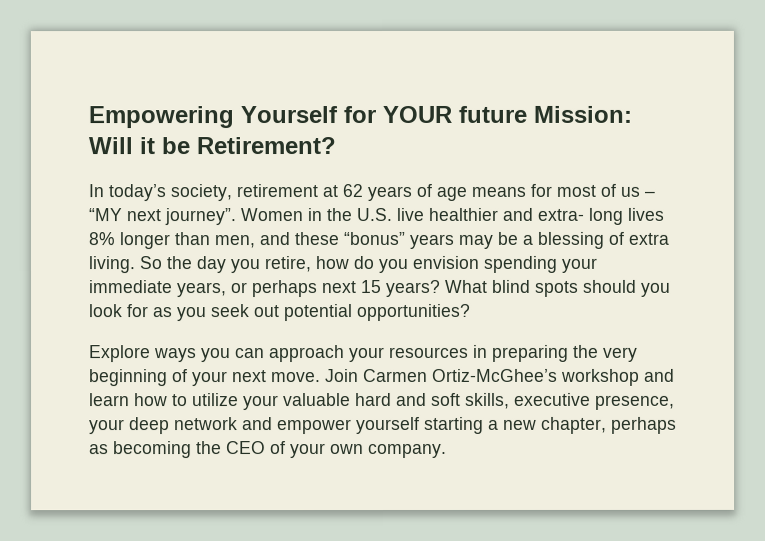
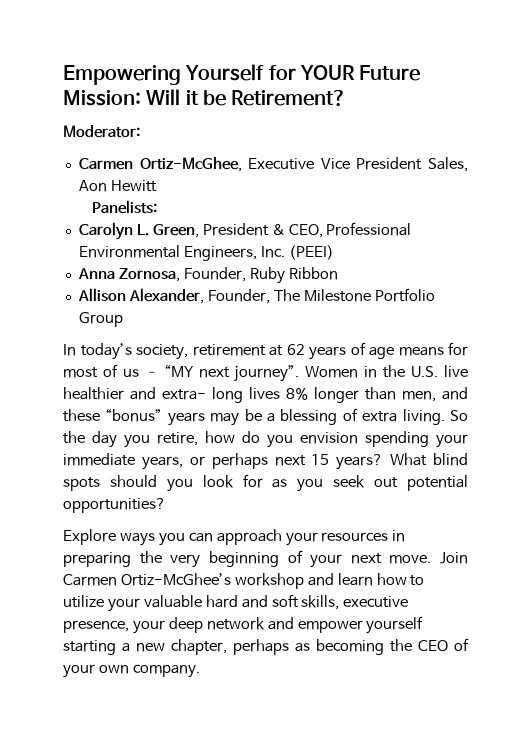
[458,105,527,123] future -> [359,65,421,81] Future
(336, 146) none -> [63,125,140,138] [78,157,468,172] [78,180,157,192] [91,200,157,214] [78,222,412,240] [78,245,334,261] [77,267,338,284] [77,288,435,304] [78,312,123,327] // Moderator: // Carmen Ortiz-McGhee, Executive Vice President Sales, Aon Hewitt // Panelists: // Carolyn L. Green, President & CEO, Professional Environmental Engineers, Inc. (PEEI) // Anna Zornosa, Founder, Ruby Ribbon // Allison Alexander, Founder, The Milestone Portfolio Group

